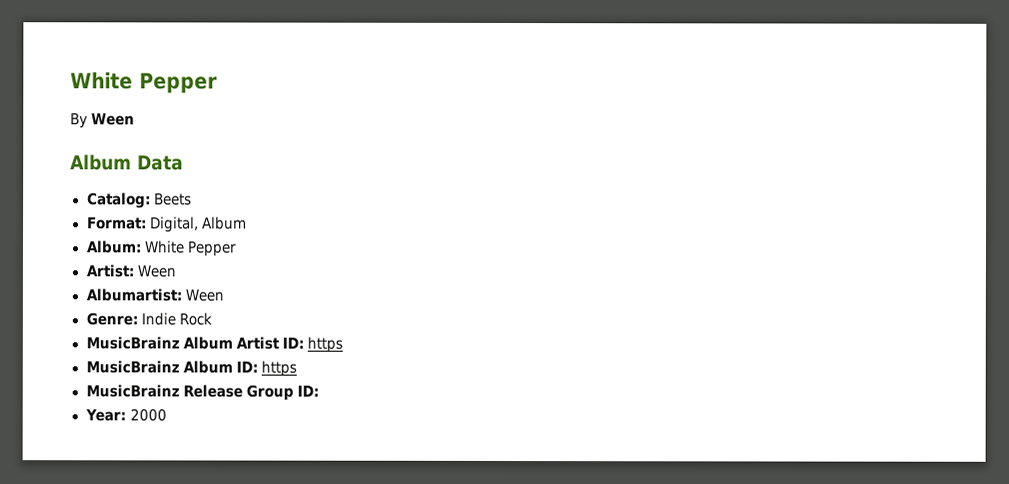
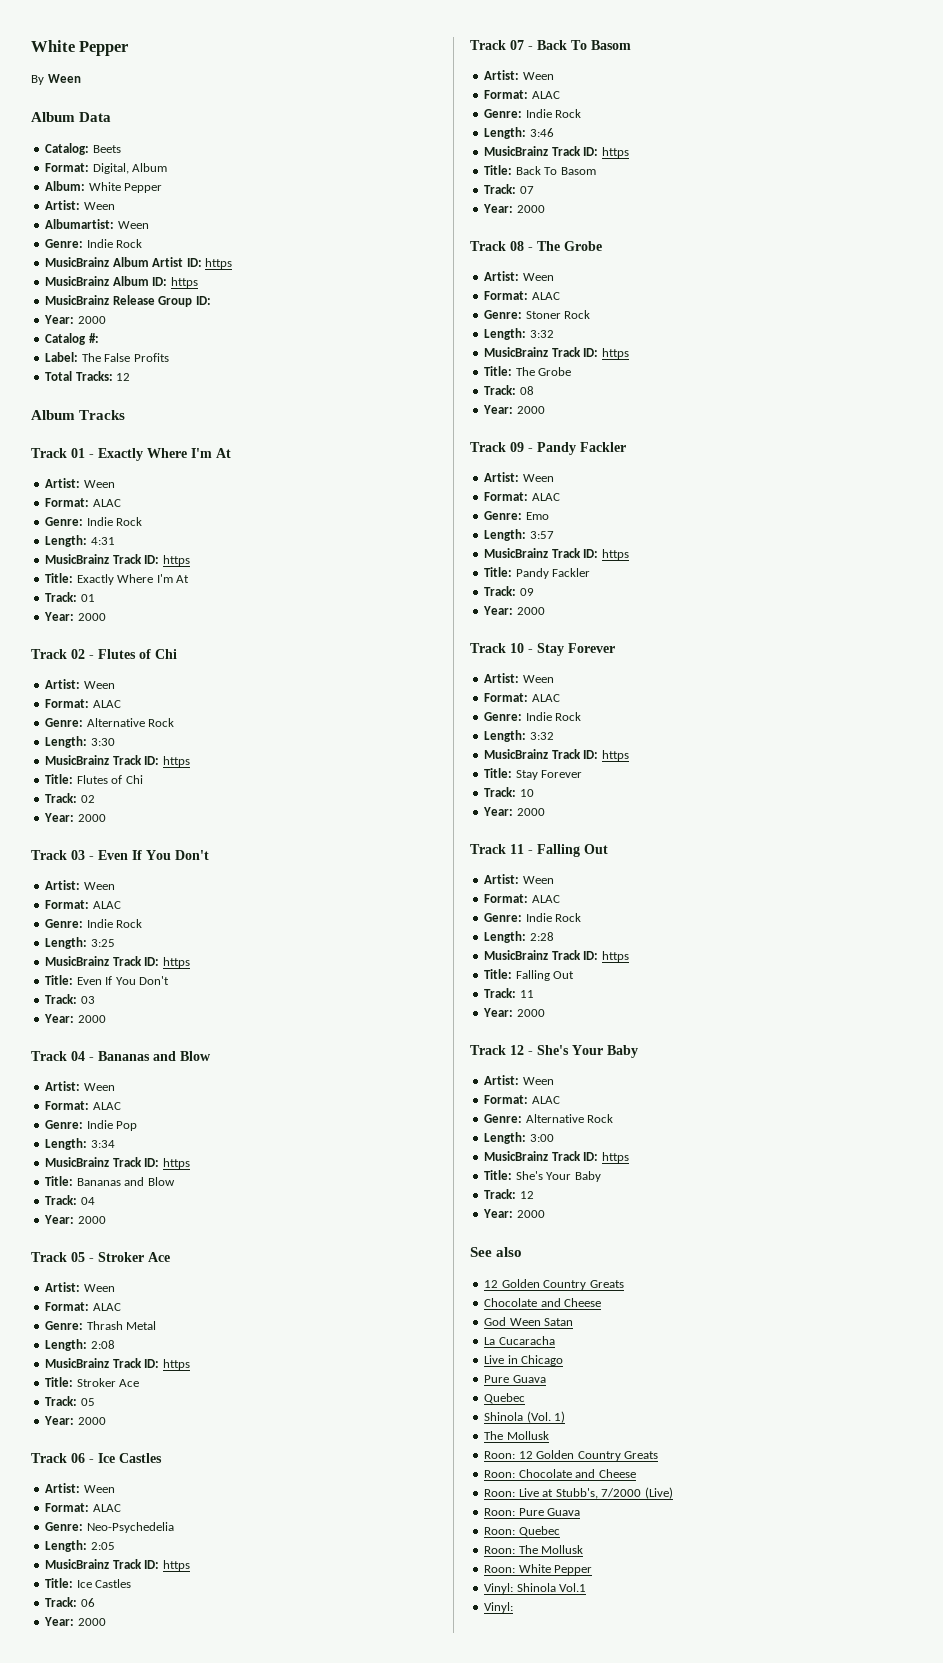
(167, 415) none -> [45,333,99,345] [45,352,169,362] [45,371,131,381] [31,410,126,420] [31,448,231,461] [45,478,115,488] [45,498,121,507] [45,517,143,526] [45,535,115,547] [45,554,190,566] [45,573,190,585] [45,592,95,602] [44,612,106,621] [31,649,177,659] [45,679,115,689] [45,699,121,708] [45,718,175,727] [45,736,115,748] [45,755,190,767] [45,774,143,784] [45,793,95,803] [44,813,106,822] [31,850,209,860] [45,880,115,890] [45,900,121,909] [45,919,143,928] [45,937,115,949] [45,956,190,968] [45,975,170,985] [45,994,95,1004] [44,1014,106,1023] [31,1051,211,1061] [45,1081,115,1091] [45,1101,121,1110] [45,1120,138,1131] [45,1138,115,1150] [45,1157,190,1169] [45,1176,175,1186] [45,1195,95,1205] [44,1215,106,1224] [31,1252,170,1262] [45,1282,115,1292] [45,1302,121,1311] [45,1321,157,1330] [45,1339,115,1351] [45,1358,190,1370] [45,1377,140,1387] [45,1396,95,1406] [44,1416,106,1425] [31,1453,162,1463] [45,1483,115,1493] [45,1503,121,1512] [45,1522,174,1533] [45,1540,115,1552] [45,1559,190,1571] [45,1578,132,1588] [45,1597,95,1607] [44,1617,106,1626] [470,40,631,50] [484,70,554,80] [484,90,560,99] [484,109,582,118] [484,127,554,139] [484,146,629,158] [484,165,596,175] [484,184,534,194] [483,204,545,213] [470,241,602,251] [484,271,554,281] [484,291,560,300] [484,310,591,319] [484,328,554,340] [484,347,629,359] [484,366,572,376] [484,385,534,395] [483,405,545,414] [470,442,626,455] [484,472,554,482] [484,492,560,501] [484,511,549,520] [484,529,554,541] [484,548,629,560] [484,567,591,579] [484,586,534,596] [483,606,545,615] [470,643,615,656] [484,673,554,683] [484,693,560,702] [484,712,582,721] [484,730,554,742] [484,749,629,761] [484,768,583,780] [484,787,534,797] [483,807,545,816] [470,844,608,857] [484,874,554,884] [484,894,560,903] [484,913,582,922] [484,931,554,943] [484,950,629,962] [484,969,575,981] [484,988,534,998] [483,1008,545,1017] [470,1045,638,1058] [484,1075,554,1085] [484,1095,560,1104] [484,1114,614,1123] [484,1132,554,1144] [484,1151,629,1163] [484,1170,601,1182] [484,1189,534,1199] [483,1209,545,1218] [470,1247,523,1257] [484,1279,624,1290] [484,1298,602,1307] [484,1317,574,1326] [484,1336,555,1345] [484,1355,564,1366] [484,1375,546,1383] [484,1393,526,1404] [484,1411,566,1423] [484,1431,549,1440] [484,1450,659,1461] [484,1469,636,1478] [484,1487,673,1499] [484,1508,581,1516] [484,1526,560,1537] [484,1545,584,1554] [484,1564,593,1575] [484,1583,587,1594] [484,1602,514,1613] // Catalog #: // Label: The False Profits // Total Tracks: 12 // Album Tracks // Track 01 - Exactly Where I'm At // Artist: Ween // Format: ALAC // Genre: Indie Rock // Length: 4:31 // MusicBrainz Track ID: https // Title: Exactly Where I'm At // Track: 01 // Year: 2000 // Track 02 - Flutes of Chi // Artist: Ween // Format: ALAC // Genre: Alternative Rock // Length: 3:30 // MusicBrainz Track ID: https // Title: Flutes of Chi // Track: 02 // Year: 2000 // Track 03 - Even If You Don't // Artist: Ween // Format: ALAC // Genre: Indie Rock // Length: 3:25 // MusicBrainz Track ID: https // Title: Even If You Don't // Track: 03 // Year: 2000 // Track 04 - Bananas and Blow // Artist: Ween // Format: ALAC // Genre: Indie Pop // Length: 3:34 // MusicBrainz Track ID: https // Title: Bananas and Blow // Track: 04 // Year: 2000 // Track 05 - Stroker Ace // Artist: Ween // Format: ALAC // Genre: Thrash Metal // Length: 2:08 // MusicBrainz Track ID: https // Title: Stroker Ace // Track: 05 // Year: 2000 // Track 06 - Ice Castles // Artist: Ween // Format: ALAC // Genre: Neo-Psychedelia // Length: 2:05 // MusicBrainz Track ID: https // Title: Ice Castles // Track: 06 // Year: 2000 // Track 07 - Back To Basom // Artist: Ween // Format: ALAC // Genre: Indie Rock // Length: 3:46 // MusicBrainz Track ID: https // Title: Back To Basom // Track: 07 // Year: 2000 // Track 08 - The Grobe // Artist: Ween // Format: ALAC // Genre: Stoner Rock // Length: 3:32 // MusicBrainz Track ID: https // Title: The Grobe // Track: 08 // Year: 2000 // Track 09 - Pandy Fackler // Artist: Ween // Format: ALAC // Genre: Emo // Length: 3:57 // MusicBrainz Track ID: https // Title: Pandy Fackler // Track: 09 // Year: 2000 // Track 10 - Stay Forever // Artist: Ween // Format: ALAC // Genre: Indie Rock // Length: 3:32 // MusicBrainz Track ID: https // Title: Stay Forever // Track: 10 // Year: 2000 // Track 11 - Falling Out // Artist: Ween // Format: ALAC // Genre: Indie Rock // Length: 2:28 // MusicBrainz Track ID: https // Title: Falling Out // Track: 11 // Year: 2000 // Track 12 - She's Your Baby // Artist: Ween // Format: ALAC // Genre: Alternative Rock // Length: 3:00 // MusicBrainz Track ID: https // Title: She's Your Baby // Track: 12 // Year: 2000 // See also // 12 Golden Country Greats // Chocolate and Cheese // God Ween Satan // La Cucaracha // Live in Chicago // Pure Guava // Quebec // Shinola (Vol. 1) // The Mollusk // Roon: 12 Golden Country Greats // Roon: Chocolate and Cheese // Roon: Live at Stubb's, 7/2000 (Live) // Roon: Pure Guava // Roon: Quebec // Roon: The Mollusk // Roon: White Pepper // Vinyl: Shinola Vol.1 // Vinyl:

